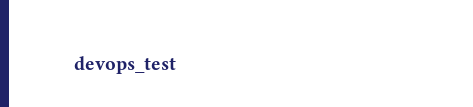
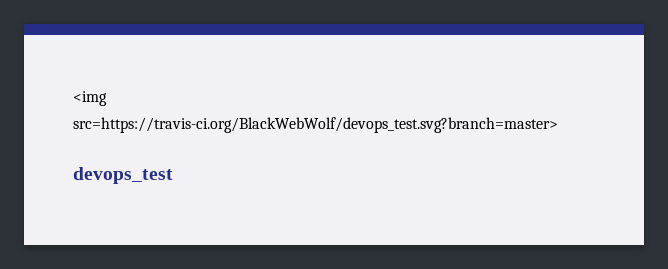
(74, 65) none -> [73,91,107,106] [73,117,558,133] <img src=https://travis-ci.org/BlackWebWolf/devops_test.svg?branch=master> //

